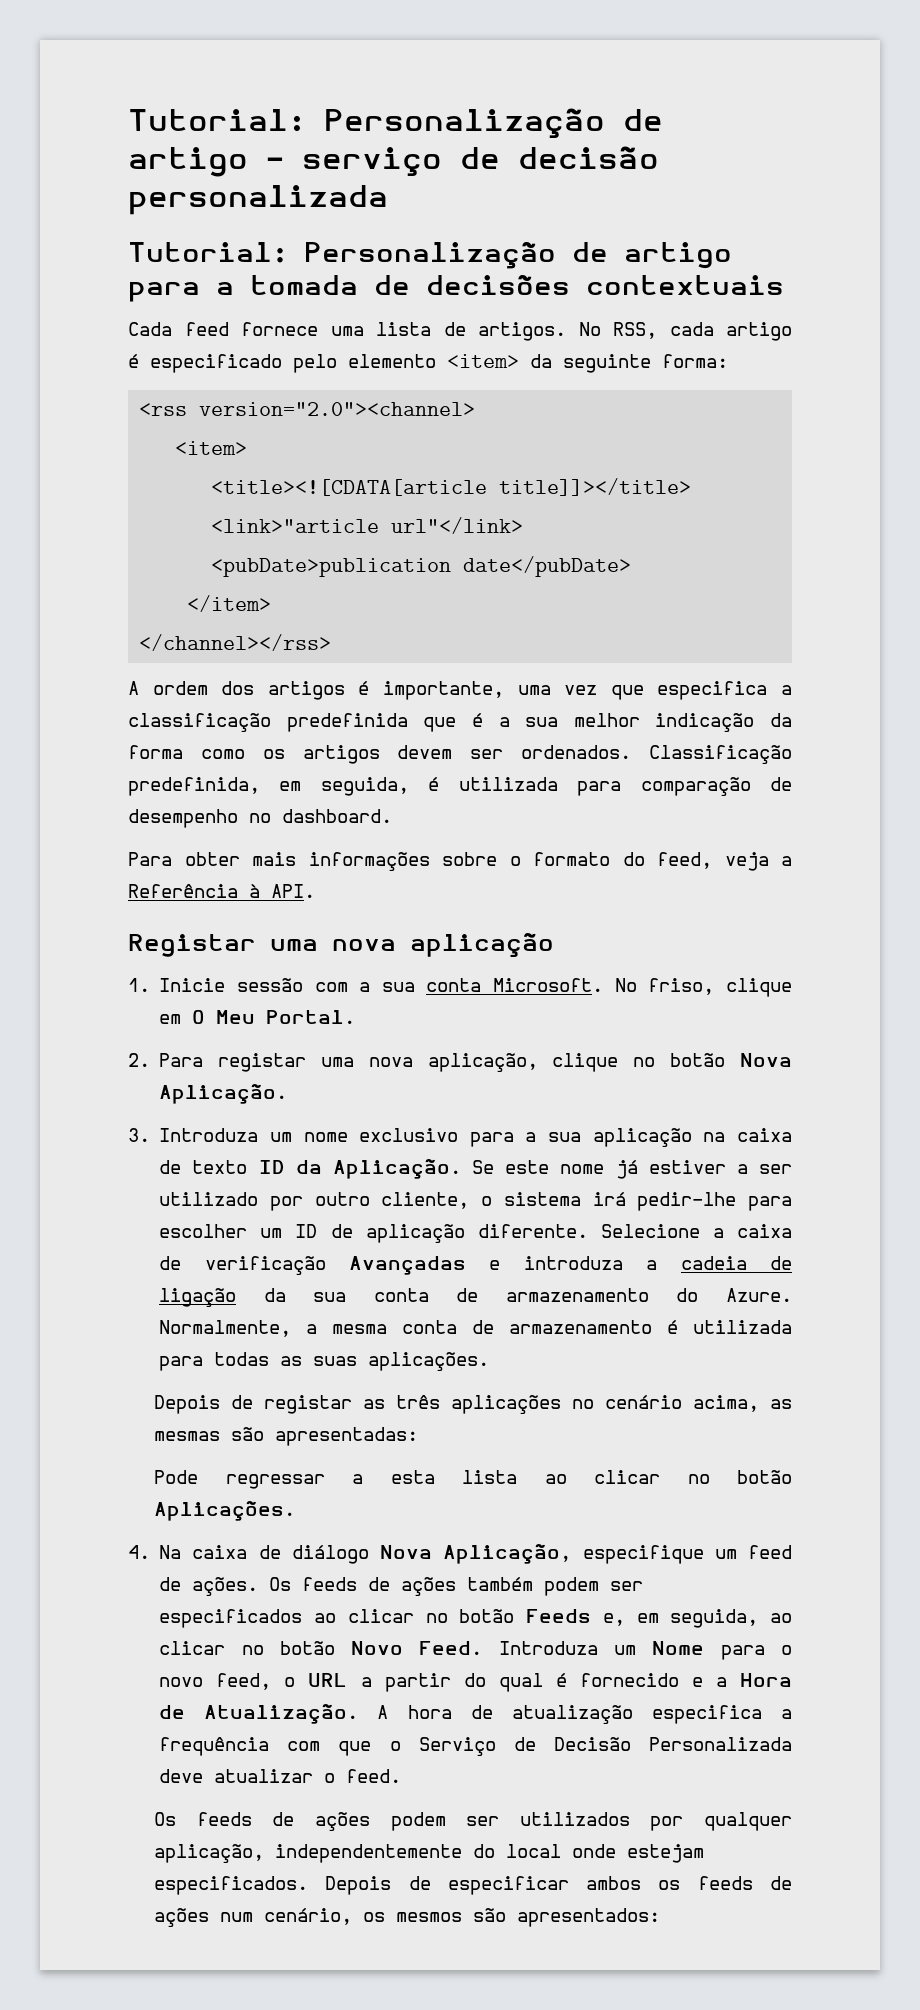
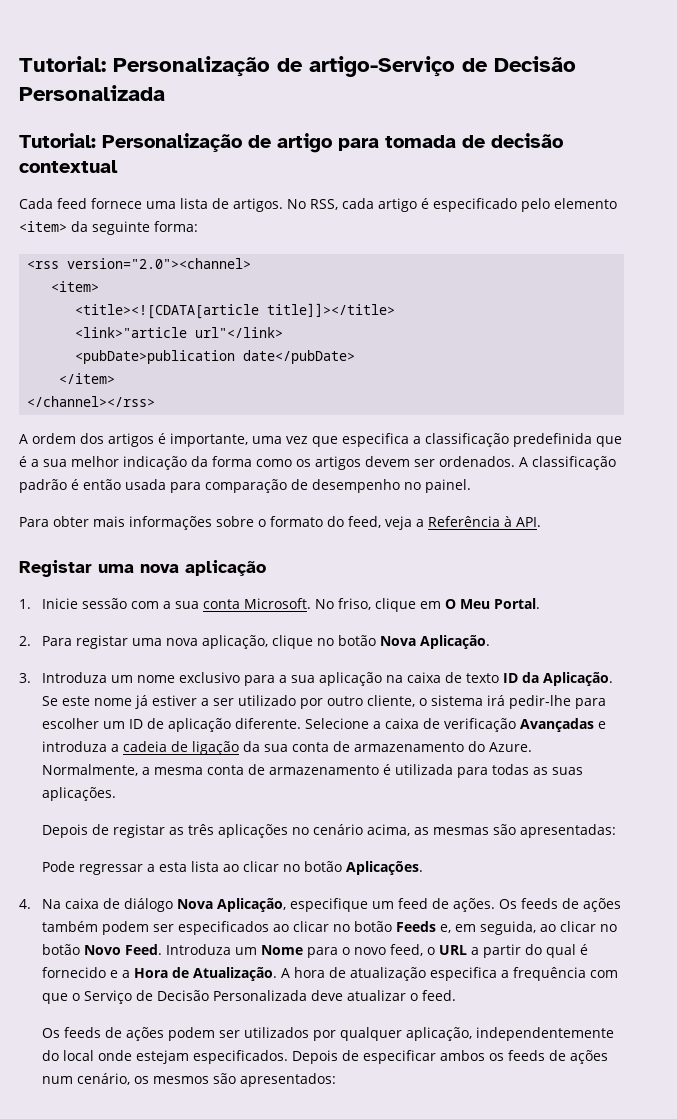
[128,108,663,138] [128,146,659,177] [128,185,388,215] Tutorial: Personalização de artigo - serviço de decisão personalizada -> [19,56,576,77] [19,85,165,101] Tutorial: Personalização de artigo-Serviço de Decisão Personalizada
[216,282,234,295] a -> (379, 144) none
[426,275,784,295] decisões contextuais -> [491,133,563,148] [19,160,118,173] decisão contextual
[649,745,792,764] [128,777,558,796] Classificação predefinida, em seguida, é utilizada -> [519,456,616,470] [19,479,166,493] A classificação padrão é então usada
[282,809,392,823] dashboard. -> [425,479,471,493] painel.

